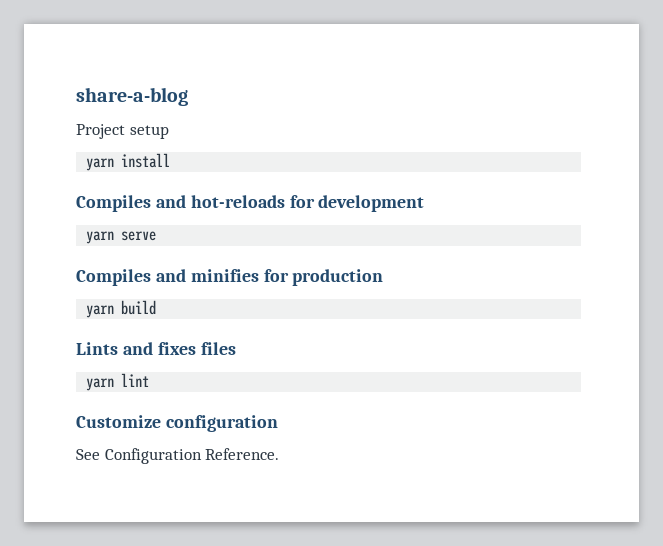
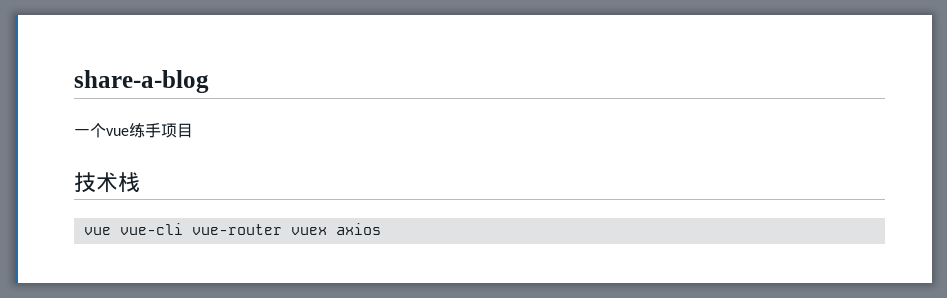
[76,124,169,139] [86,153,171,171] [76,195,425,212] [86,231,157,244] [76,269,384,286] [86,300,157,318] [76,342,236,355] [86,373,150,391] [76,415,278,432] [76,448,280,464] Project setup // yarn install // Compiles and hot-reloads for development // yarn serve // Compiles and minifies for production // yarn build // Lints and fixes files // yarn lint // Customize configuration // See Configuration Reference. -> [74,123,193,138] [74,172,140,193] [83,223,381,235] 一个vue练手项目 // 技术栈 // vue vue-cli vue-router vuex axios

